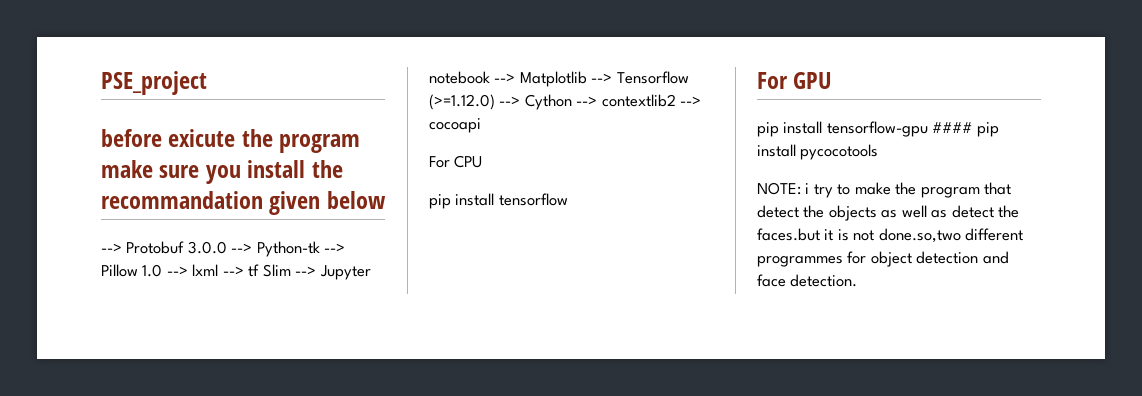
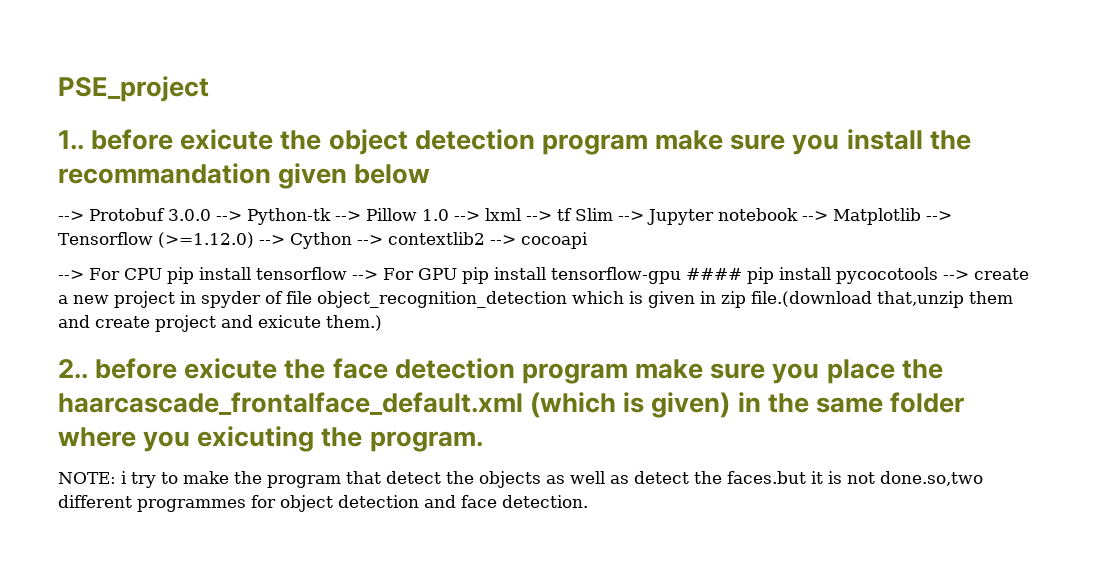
[101,129,273,147] before exicute the -> [58,129,535,155] 1.. before exicute the object detection
(481, 125) none -> [58,270,84,280] -->
(483, 161) // -> (162, 274) none
(568, 199) // -> [351,270,378,280] -->
(832, 80) // -> (457, 274) none
(879, 152) none -> [942,268,1029,280] [58,291,1013,308] [58,315,382,332] [58,358,943,384] [58,392,965,418] [58,426,483,452] --> create a new project in spyder of file object_recognition_detection which is given in zip file.(download that,unzip them and create project and exicute them.) // 2.. before exicute the face detection program make sure you place the haarcascade_frontalface_default.xml (which is given) in the same folder where you exicuting the program.

